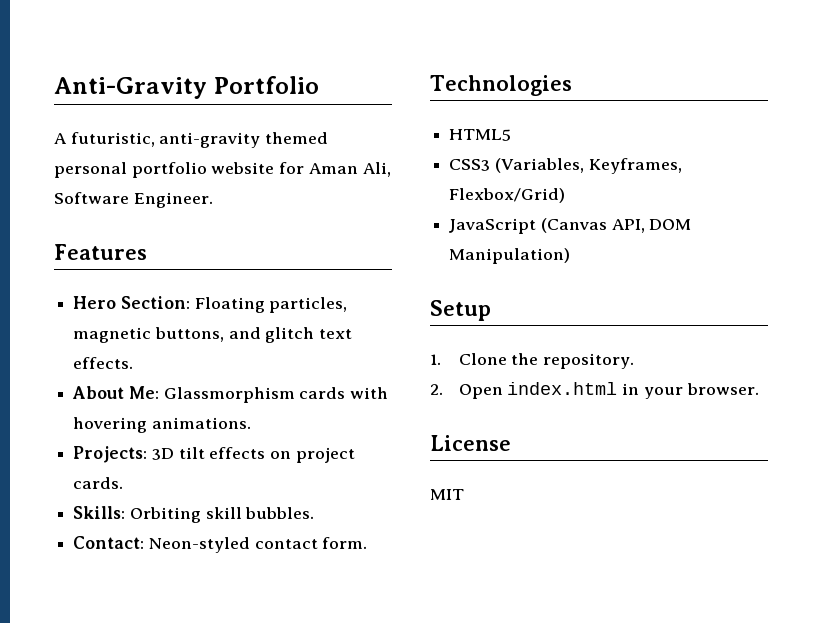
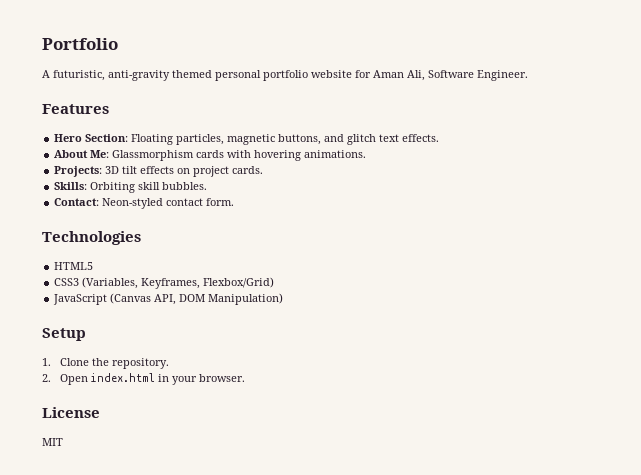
[54,77,207,99] Anti-Gravity -> (42, 44) none

